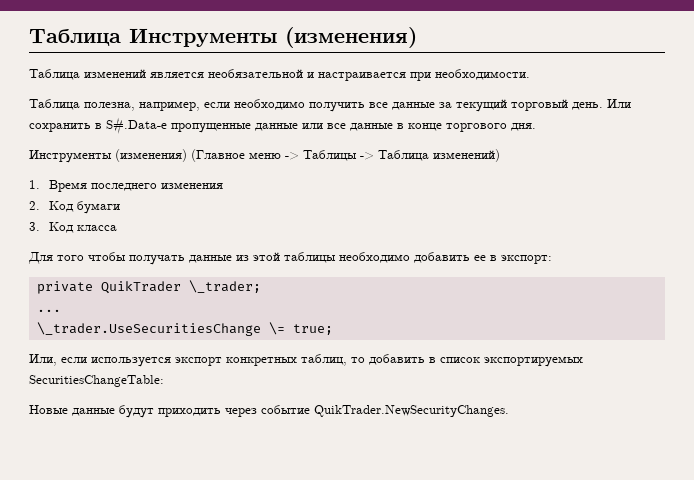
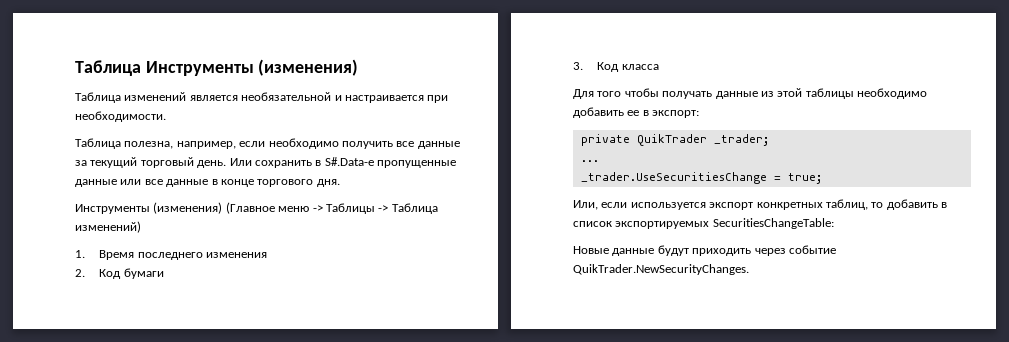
[188,280,261,293] \_trader; -> [713,134,769,146] _trader;
[36,322,285,336] \_trader.UseSecuritiesChange \= -> [580,172,781,184] _trader.UseSecuritiesChange =

